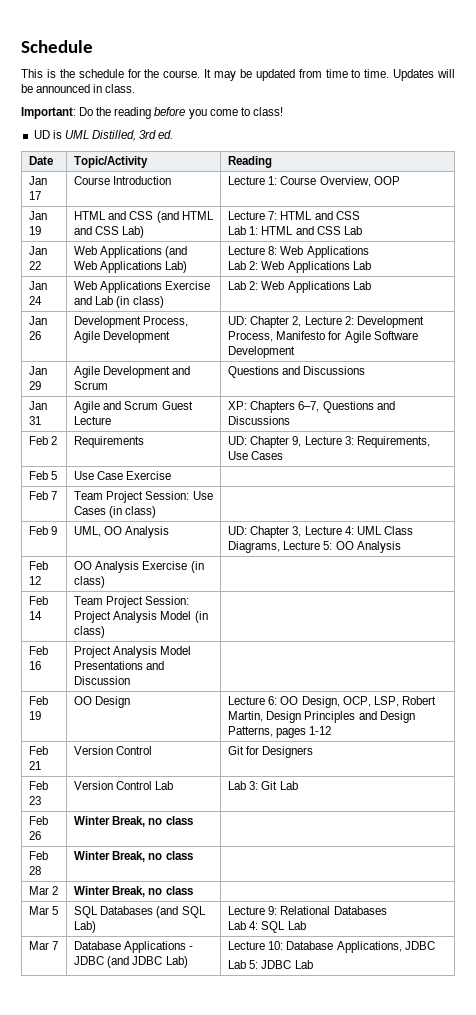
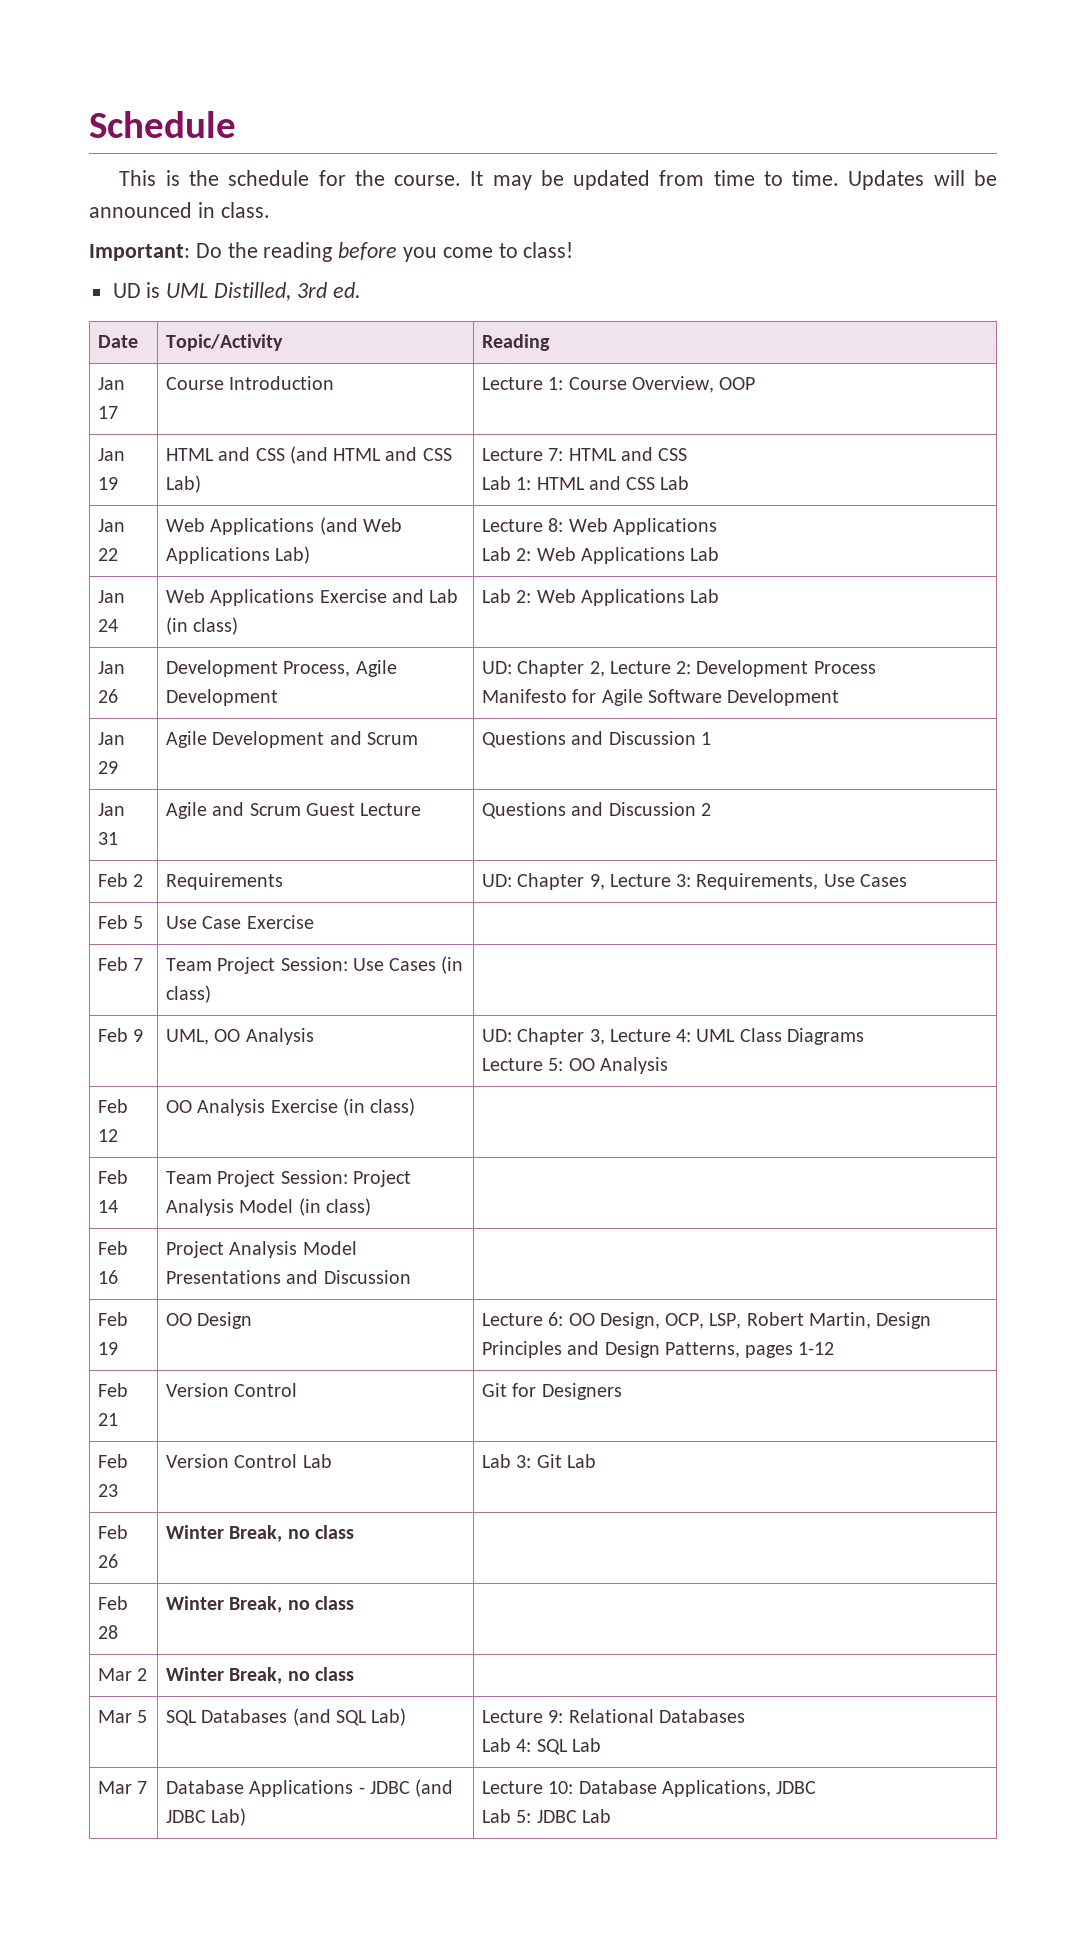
[228,331,274,342] Process, -> [813,661,876,674] Process //
[303,366,366,375] Discussions -> [608,731,711,745] Discussion 1
[228,401,395,413] [228,416,291,425] XP: Chapters 6–7, Questions and Discussions -> [482,802,711,819] Questions and Discussion 2
[228,541,281,553] Diagrams, -> [786,1028,864,1045] Diagrams //

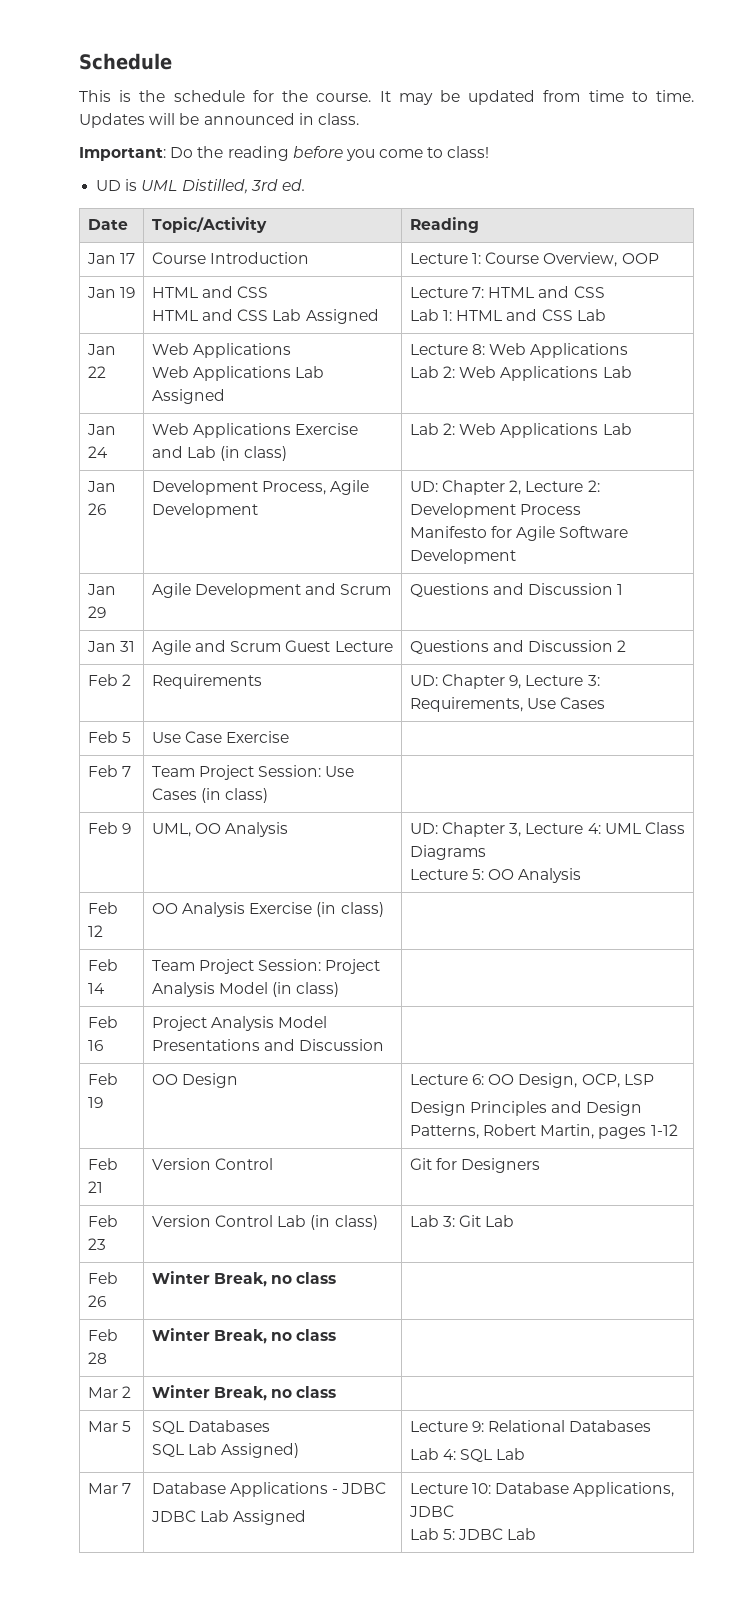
[289,446,452,464] [166,475,202,493] (and HTML and CSS Lab) -> [151,309,379,324] // HTML and CSS Lab Assigned
[319,517,402,535] [166,546,311,564] (and Web Applications Lab) -> [151,366,325,381] [151,389,225,404] // Web Applications Lab Assigned
[709,1312,871,1329] LSP, Robert Martin, -> [623,1074,654,1085] LSP //
(740, 1350) none -> [482,1124,595,1139] Robert Martin,
(332, 1461) none -> [310,1215,378,1230] (in class)
[292,1708,407,1726] (and SQL Lab) -> [151,1443,300,1458] // SQL Lab Assigned)
[415,1779,454,1797] [166,1808,247,1826] (and JDBC Lab) -> [150,1510,307,1525] // JDBC Lab Assigned

